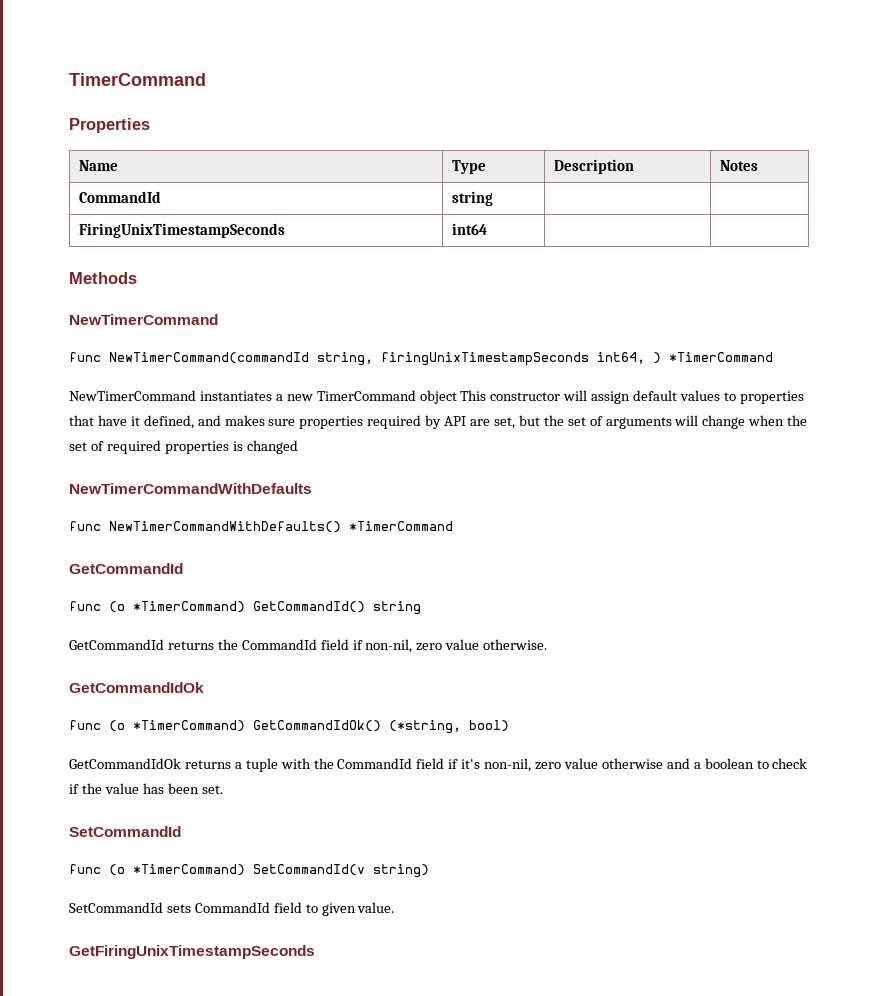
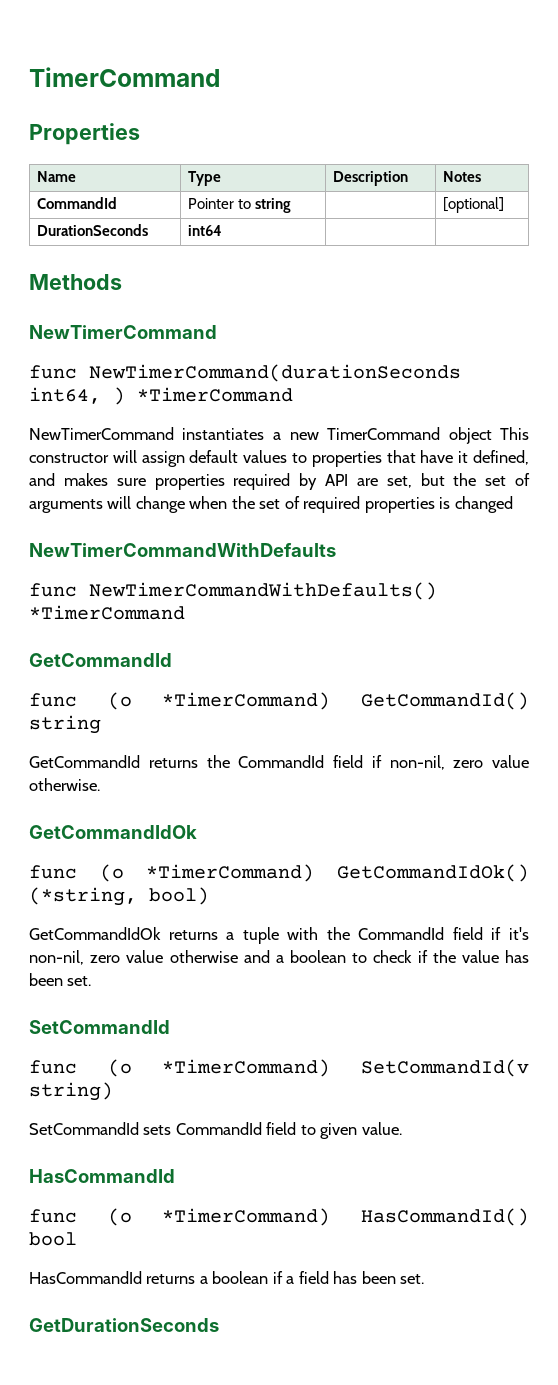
(162, 197) none -> [188,198,252,209] Pointer to
[79,223,286,238] // FiringUnixTimestampSeconds -> [443,197,505,213] [37,224,149,236] [optional] // DurationSeconds
[109,352,589,366] NewTimerCommand(commandId string, firingUnixTimestampSeconds -> [89,364,461,382] NewTimerCommand(durationSeconds
[69,945,315,959] GetFiringUnixTimestampSeconds -> [29,1169,175,1183] [29,1208,529,1226] [29,1232,77,1246] [29,1271,425,1284] [29,1318,219,1332] HasCommandId // func (o *TimerCommand) HasCommandId() bool // HasCommandId returns a boolean if a field has been set. // GetDurationSeconds

